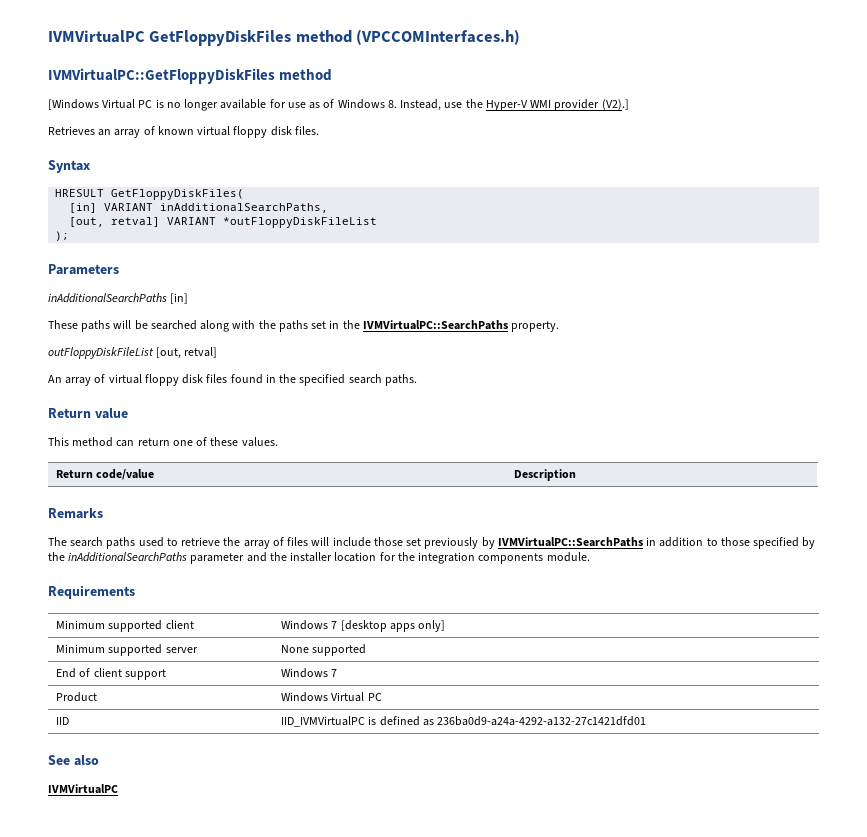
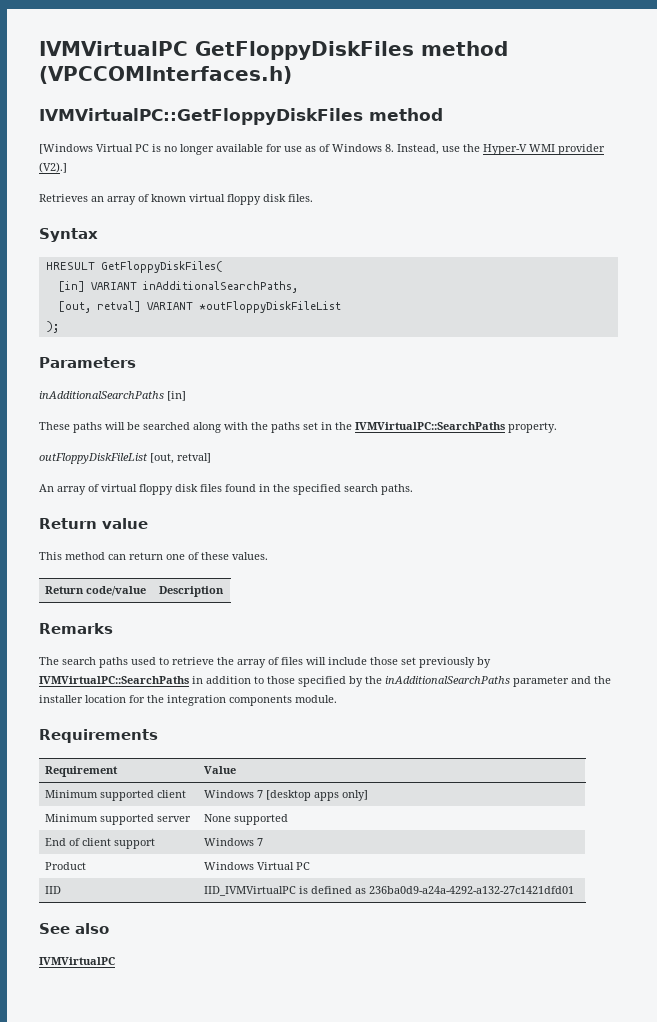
(135, 592) none -> [45,766,119,777] [204,766,237,774] // Requirement | Value

